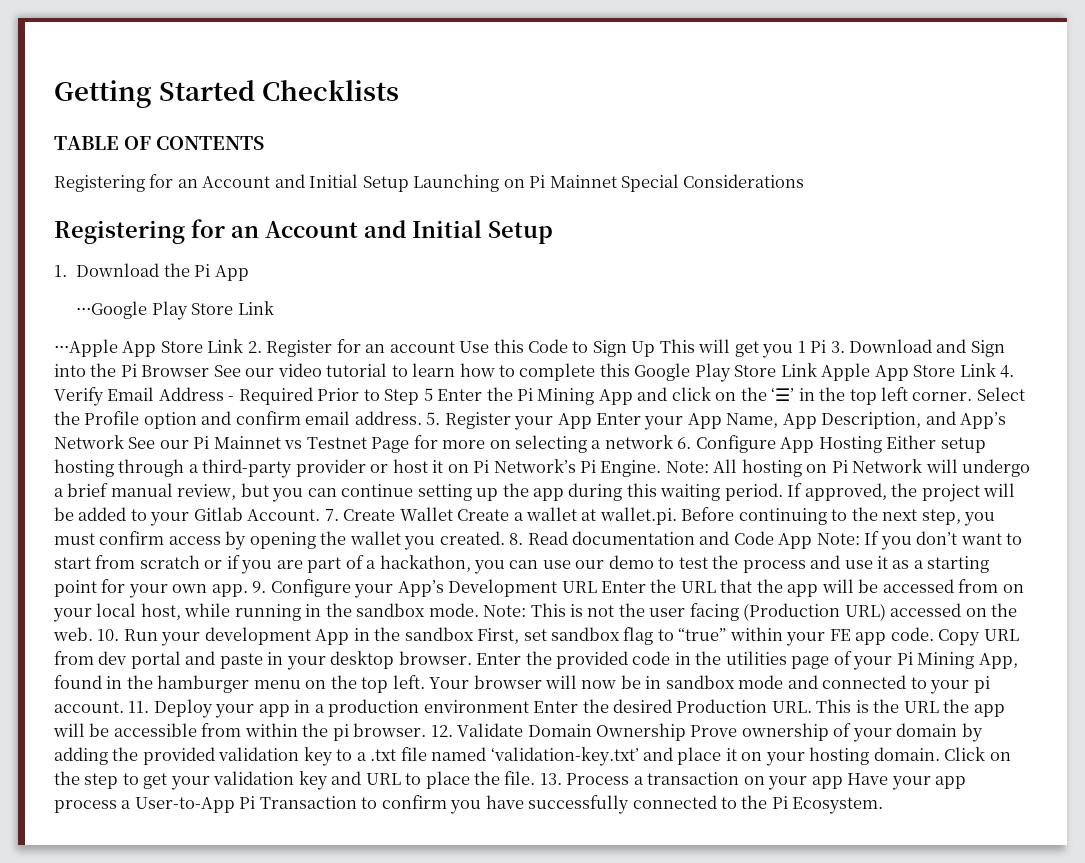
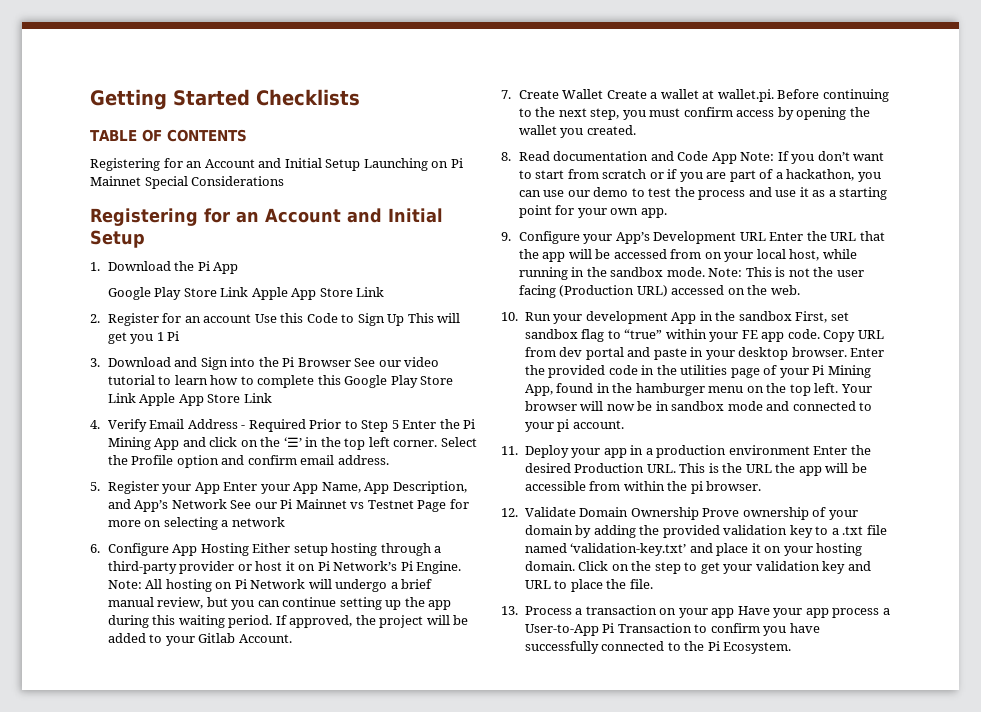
[76,301,274,320] [54,339,244,357] ⋅⋅⋅Google Play Store Link // ⋅⋅⋅Apple App Store Link -> [107,287,385,300] Google Play Store Link Apple App Store Link //
(827, 346) none -> (180, 336) //
(996, 370) none -> (272, 398) //
(422, 418) none -> (389, 460) //
(673, 442) none -> (285, 522) //
(321, 515) none -> (292, 638) //
(505, 538) none -> (636, 130) //
(248, 590) none -> (667, 213) //
(93, 634) none -> (800, 290) //
(124, 707) none -> (624, 424) //
(427, 730) none -> (762, 486) //
(536, 778) none -> (653, 584) //

